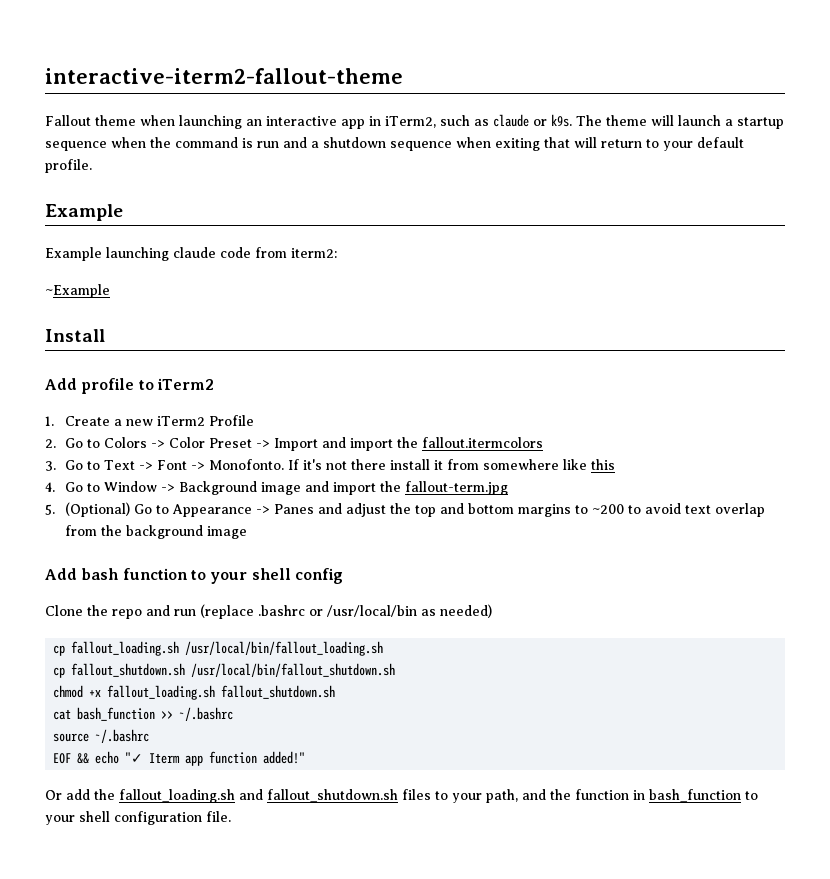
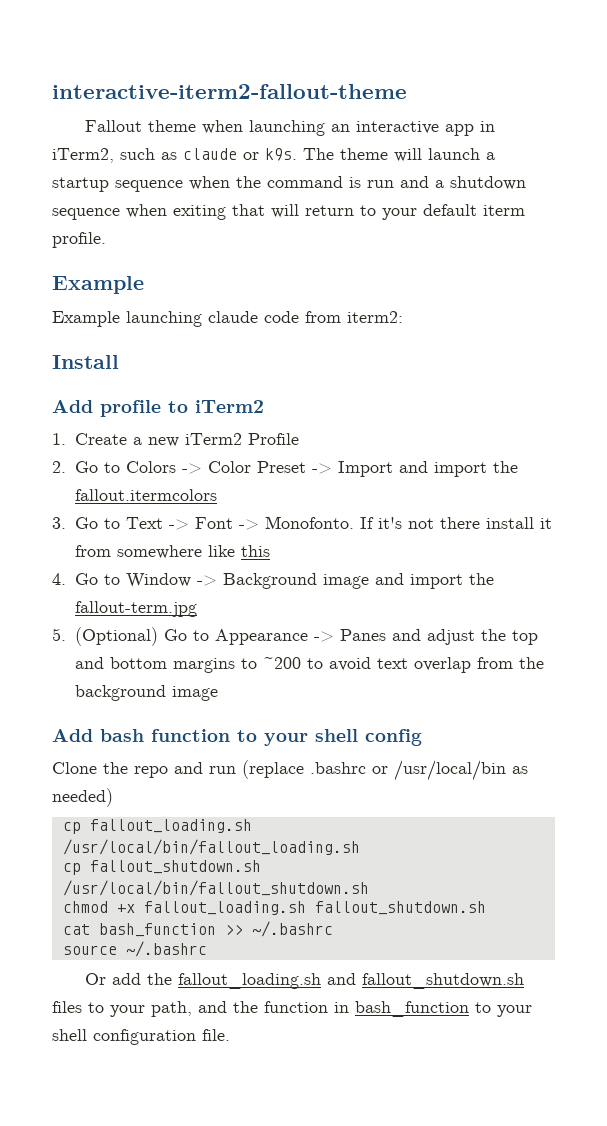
(744, 142) none -> [483,205,525,216] iterm
[45,284,110,298] // ~Example -> (403, 317) none
[53,751,306,766] // EOF && echo "✓ Iterm app function added!" -> (207, 949) none

